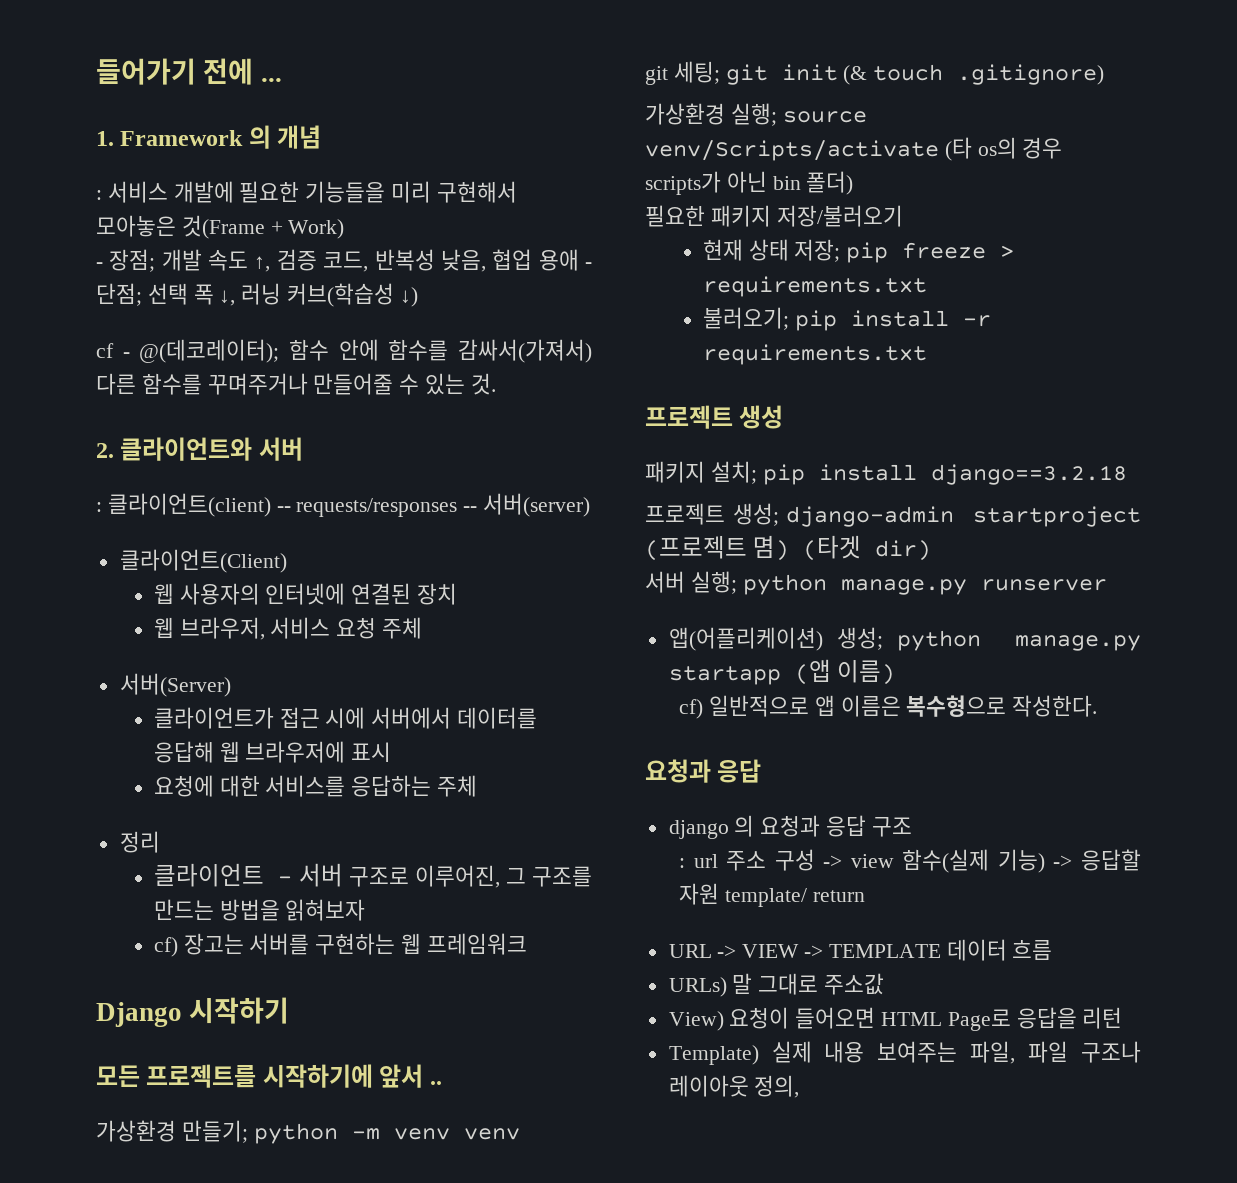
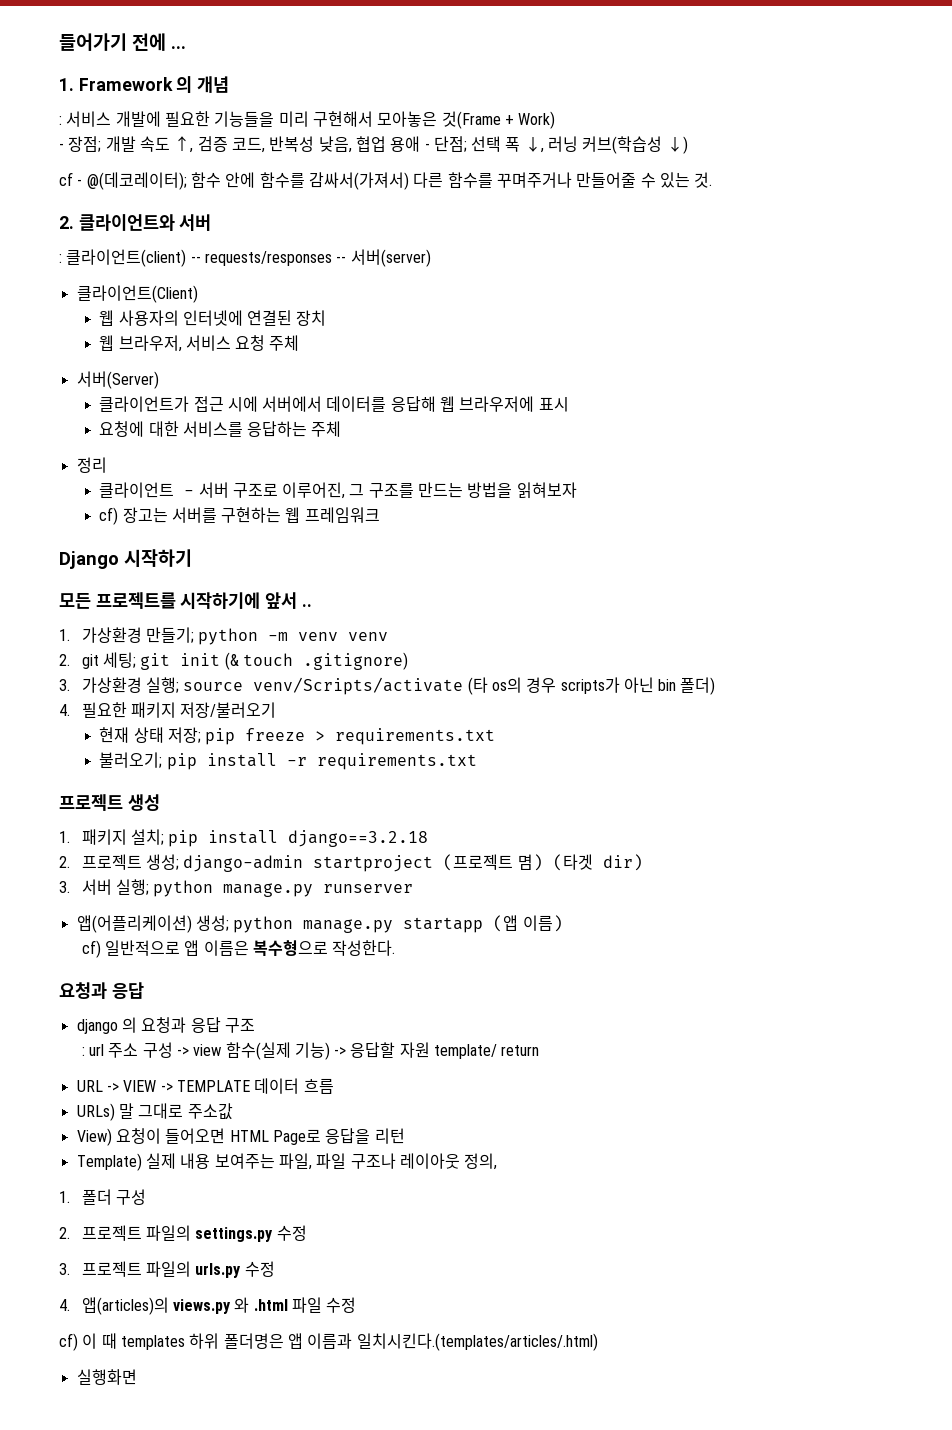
(442, 1083) none -> [59,629,70,641] 1.
(520, 1134) none -> [59,654,70,666] 2.
(1105, 74) none -> [59,679,70,691] 3.
(854, 183) none -> [59,704,70,716] 4.
(784, 417) none -> [59,831,70,843] 1.
(1127, 474) none -> [59,856,70,868] 2.
(932, 550) none -> [59,881,70,893] 3.
(800, 1086) none -> [59,1189,146,1205] [59,1225,307,1242] [59,1261,275,1278] [59,1297,357,1315] [59,1333,598,1351] [76,1369,137,1385] // 1. 폴더 구성 // 2. 프로젝트 파일의 settings.py 수정 // 3. 프로젝트 파일의 urls.py 수정 // 4. 앱(articles)의 views.py 와 .html 파일 수정 // cf) 이 때 templates 하위 폴더명은 앱 이름과 일치시킨다.(templates/articles/.html) // 실행화면

